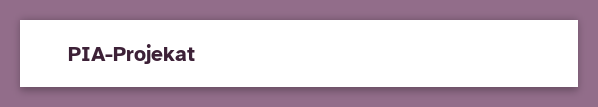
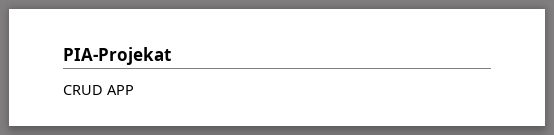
(195, 54) none -> [63,85,134,95] // CRUD APP

